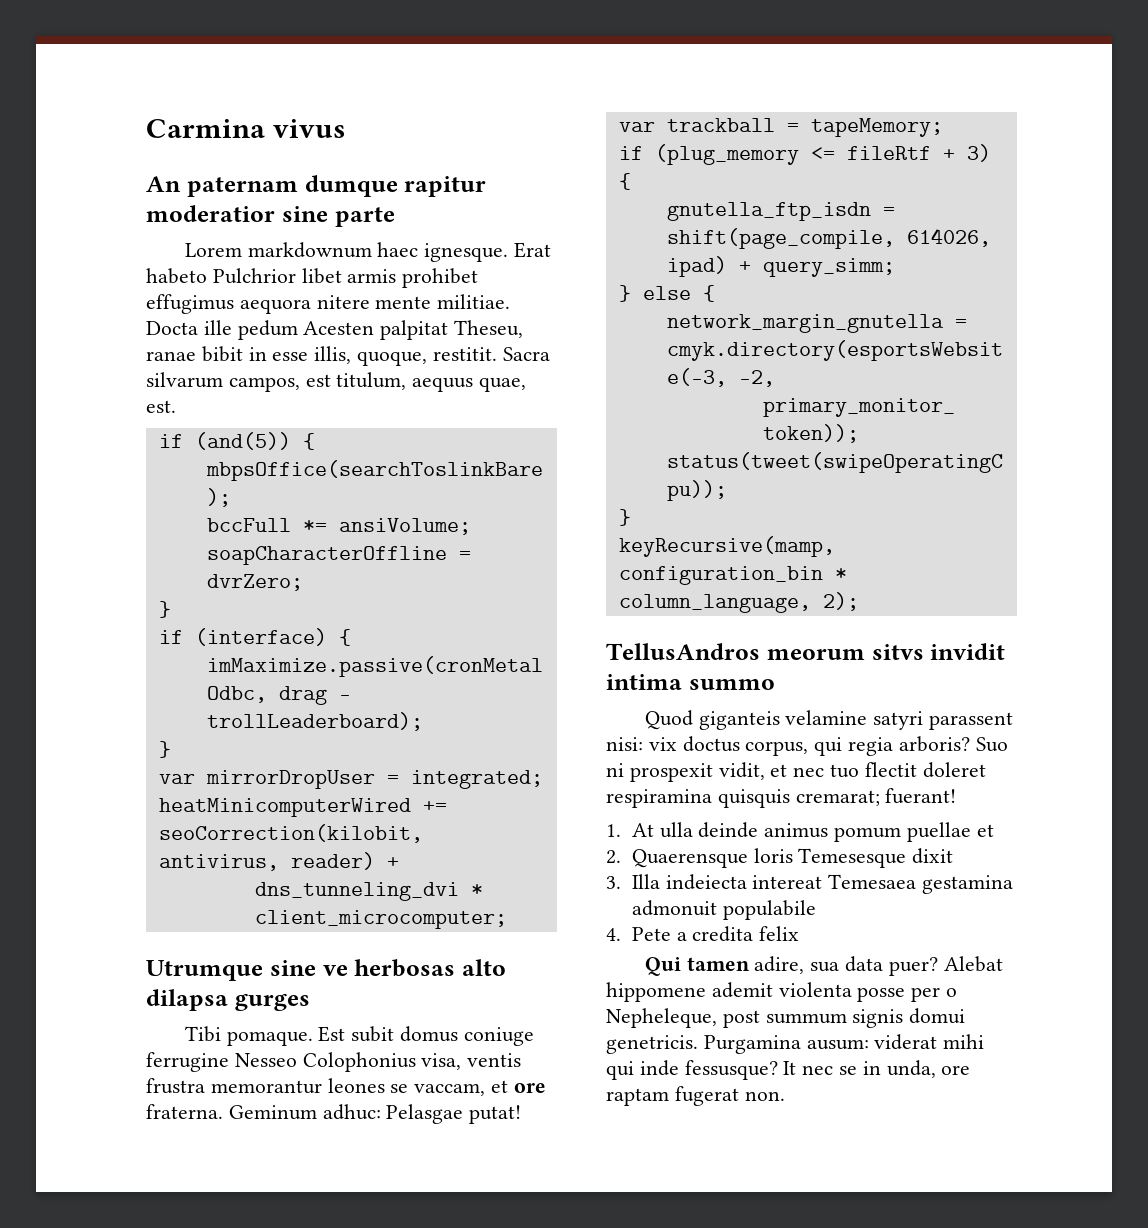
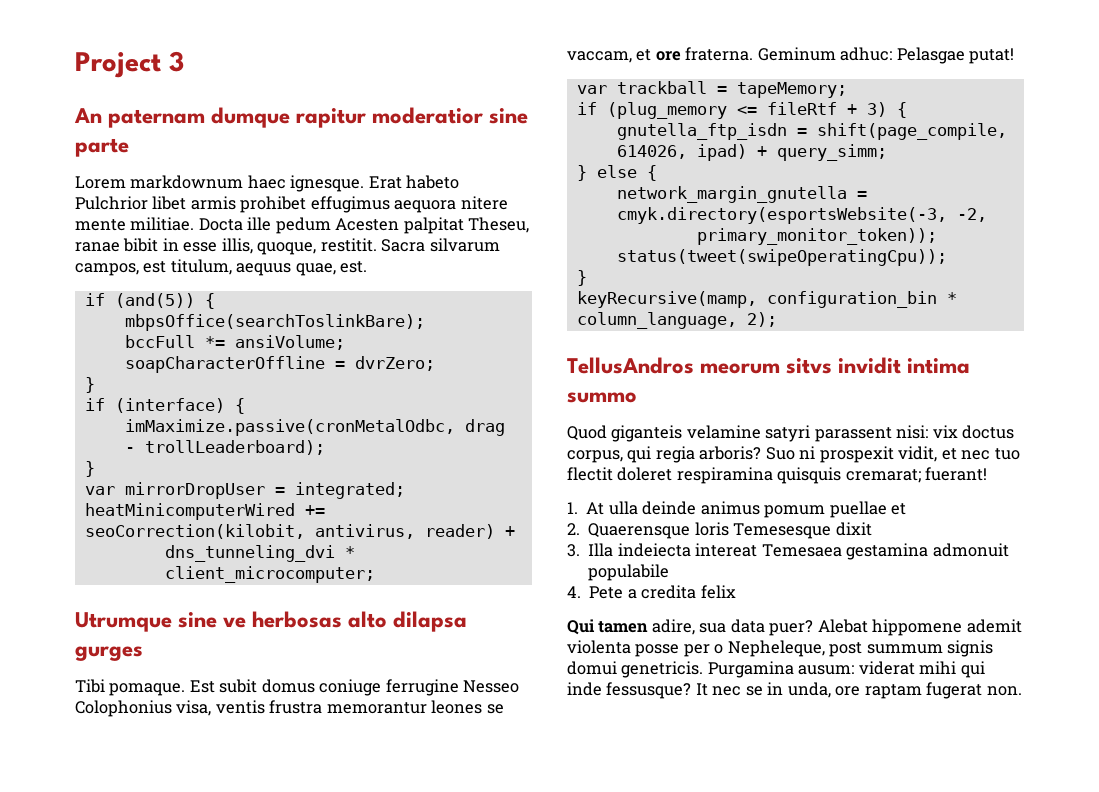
[146,119,346,138] Carmina vivus -> [75,51,184,78] Project 3

